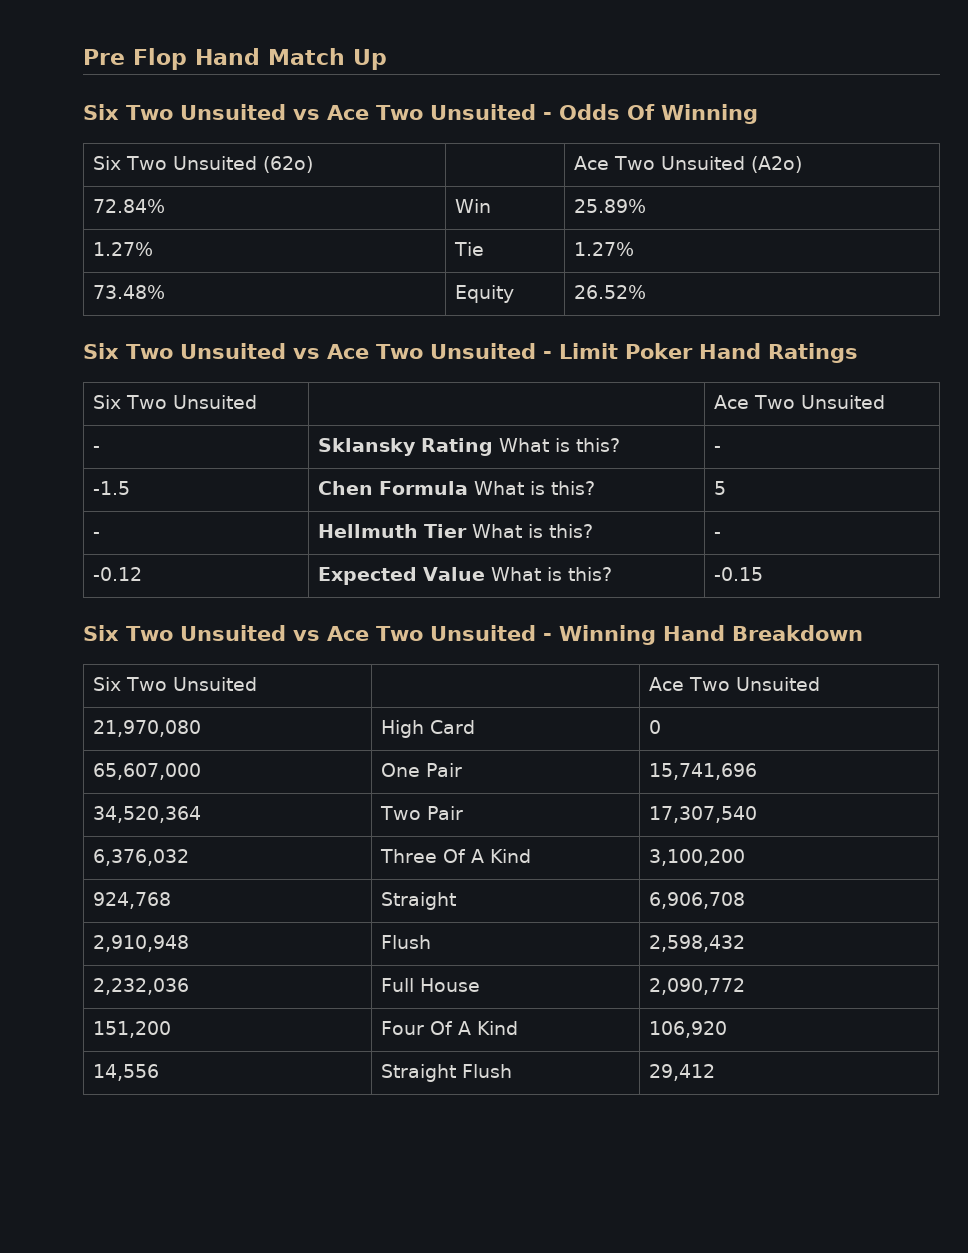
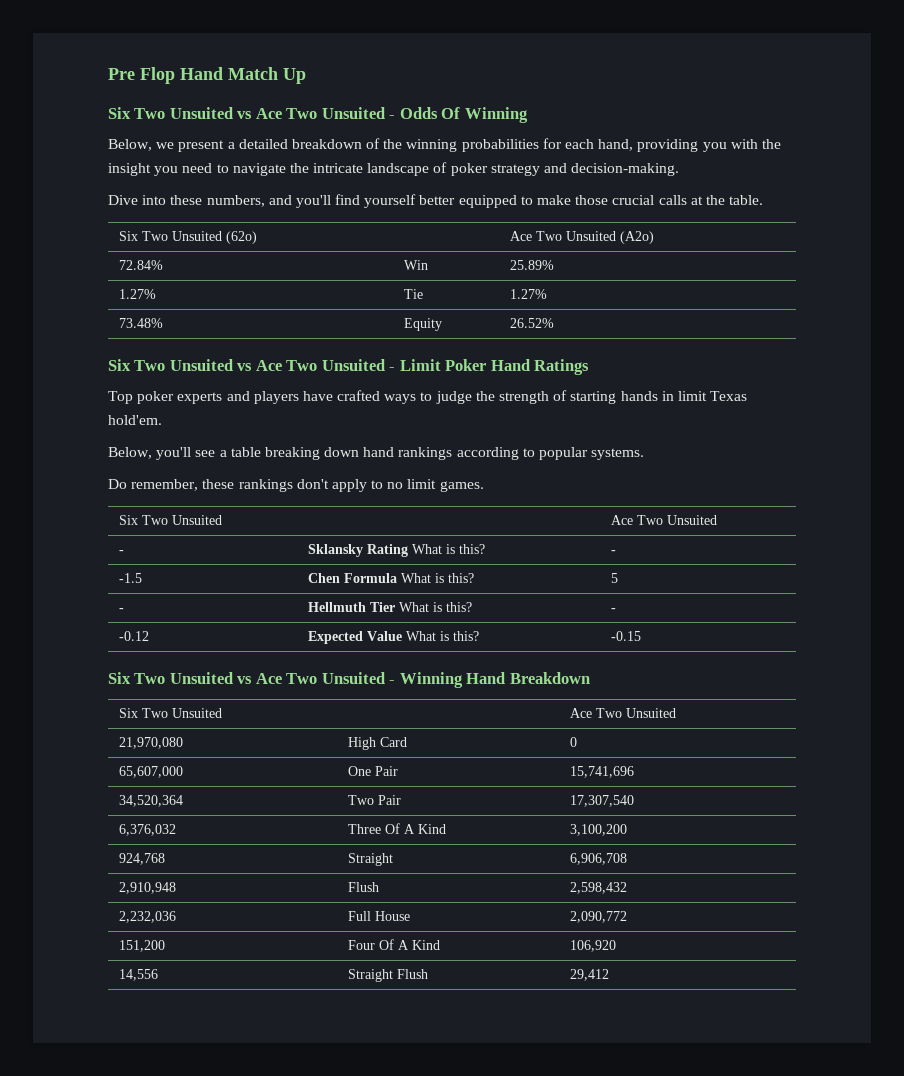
(758, 114) none -> [108,138,781,152] [108,162,680,176] [108,194,764,208] // Below, we present a detailed breakdown of the winning probabilities for each hand, providing you with the insight you need to navigate the intricate landscape of poker strategy and decision-making. // Dive into these numbers, and you'll find yourself better equipped to make those crucial calls at the table.
(858, 353) none -> [108,390,748,404] [108,415,162,425] [108,447,645,460] [108,479,484,492] // Top poker experts and players have crafted ways to judge the strength of starting hands in limit Texas hold'em. // Below, you'll see a table breaking down hand rankings according to popular systems. // Do remember, these rankings don't apply to no limit games.

